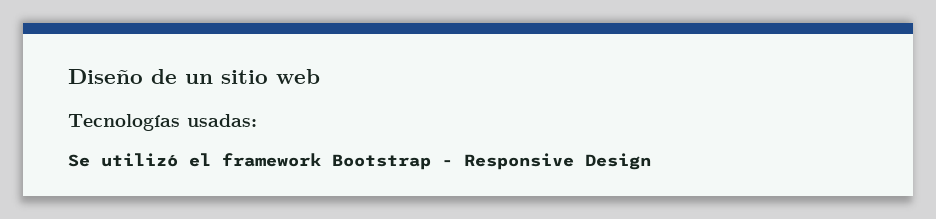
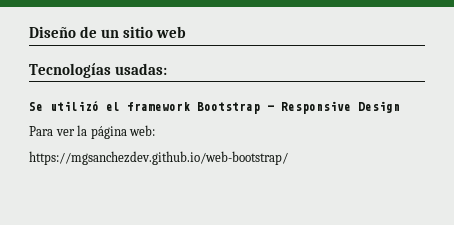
(651, 161) none -> [29,125,156,139] [29,151,288,165] // Para ver la página web: // https://mgsanchezdev.github.io/web-bootstrap/

